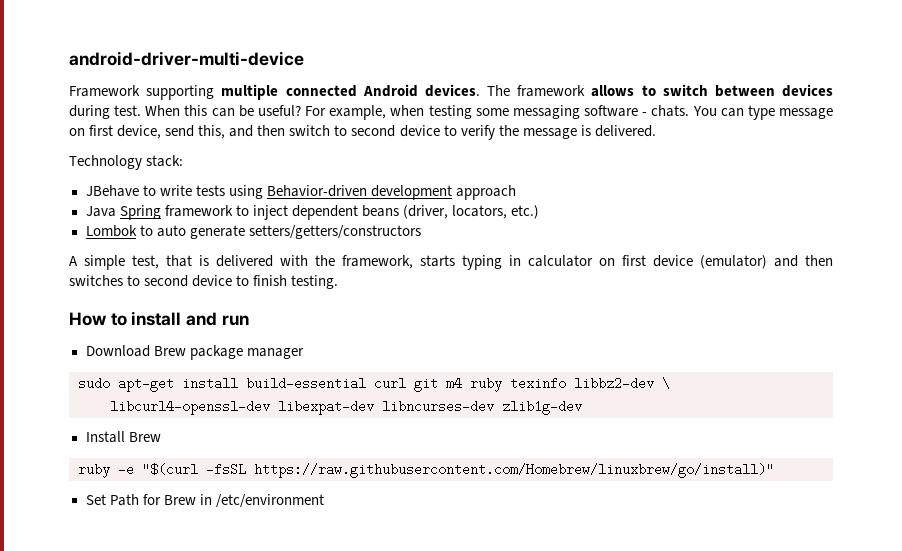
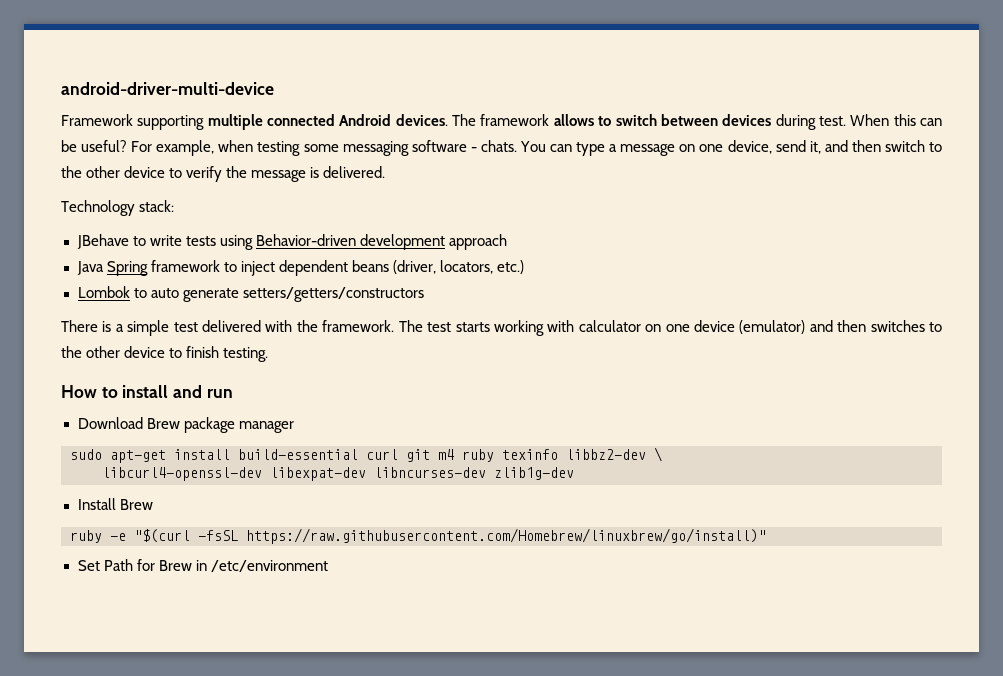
(775, 112) none -> [609,144,618,152] a
[89,125,114,136] first -> [699,144,724,152] one
[198,125,226,139] this, -> [809,141,821,154] it,
[351,125,396,137] second -> [61,166,121,178] the other
[69,255,521,270] A simple test, that is delivered with the framework, starts typing in -> [61,320,575,336] There is a simple test delivered with the framework. The test starts working with
[622,255,646,266] first -> [665,324,690,332] one
[144,275,189,287] second -> [61,346,121,358] the other

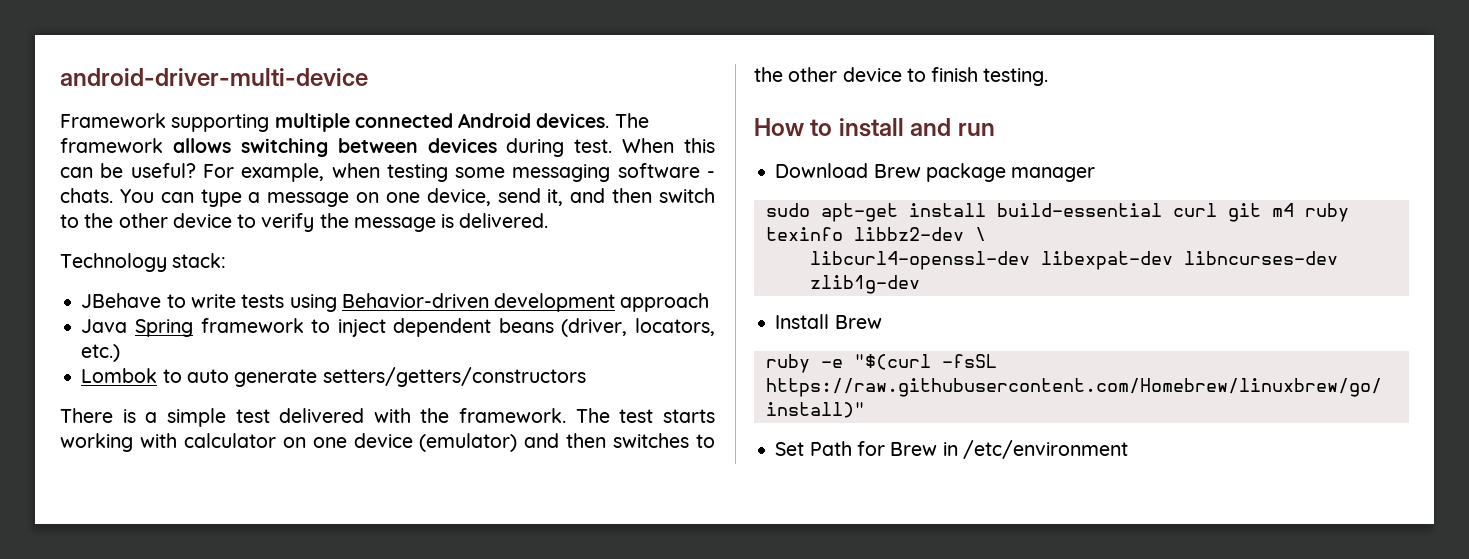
[598,114,657,126] to switch -> [240,138,328,157] switching

